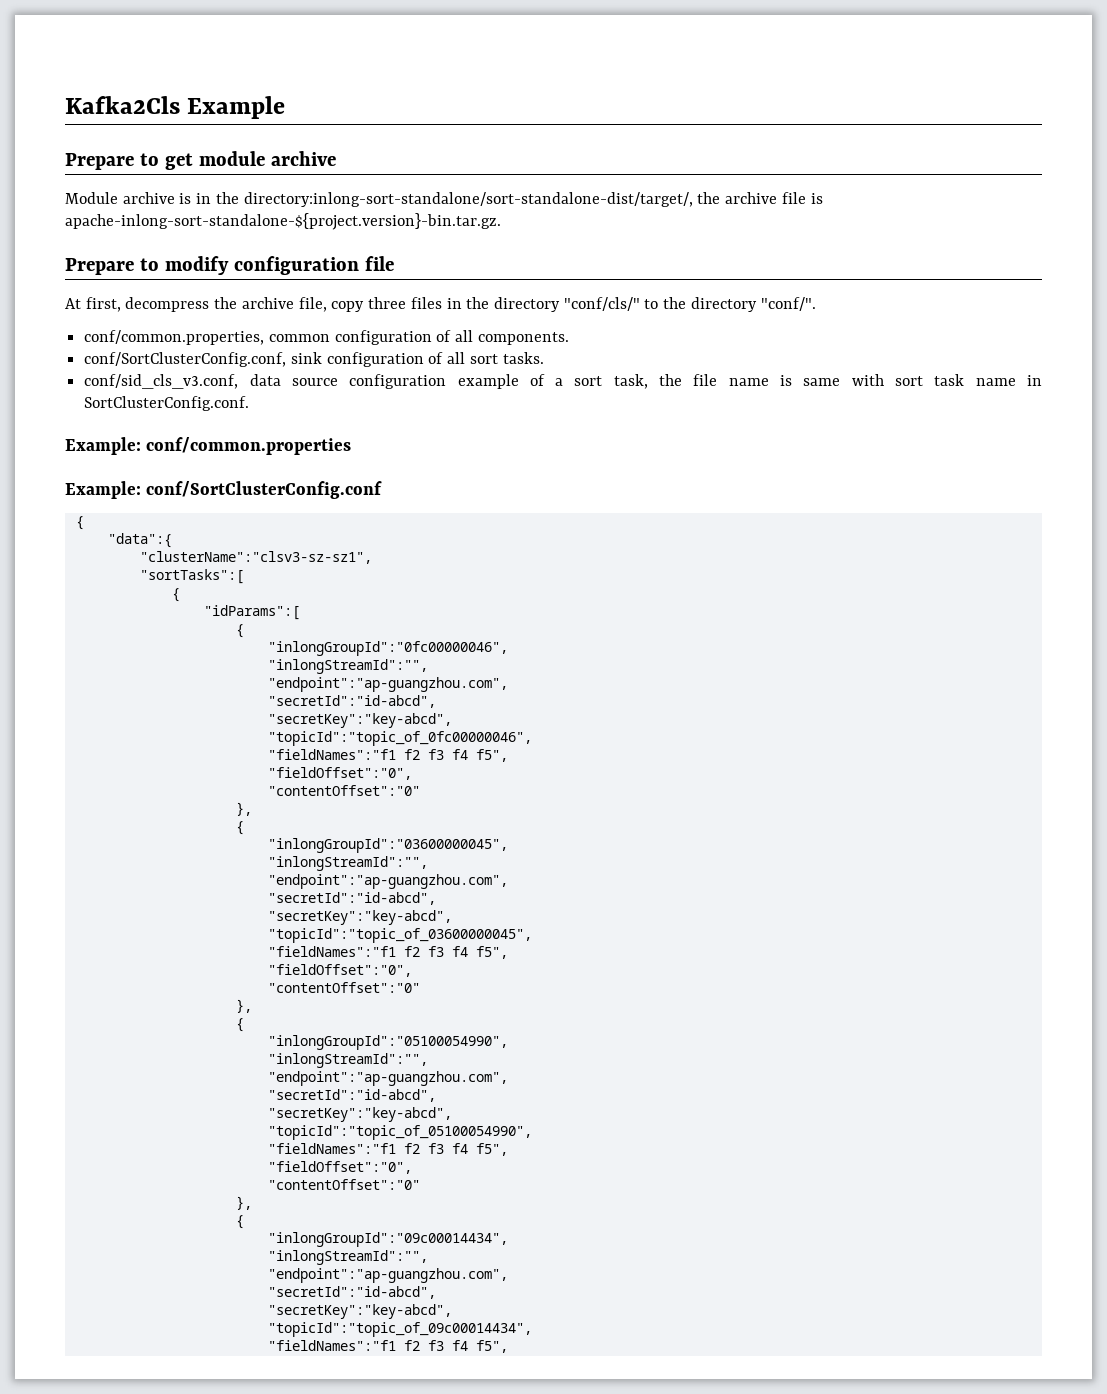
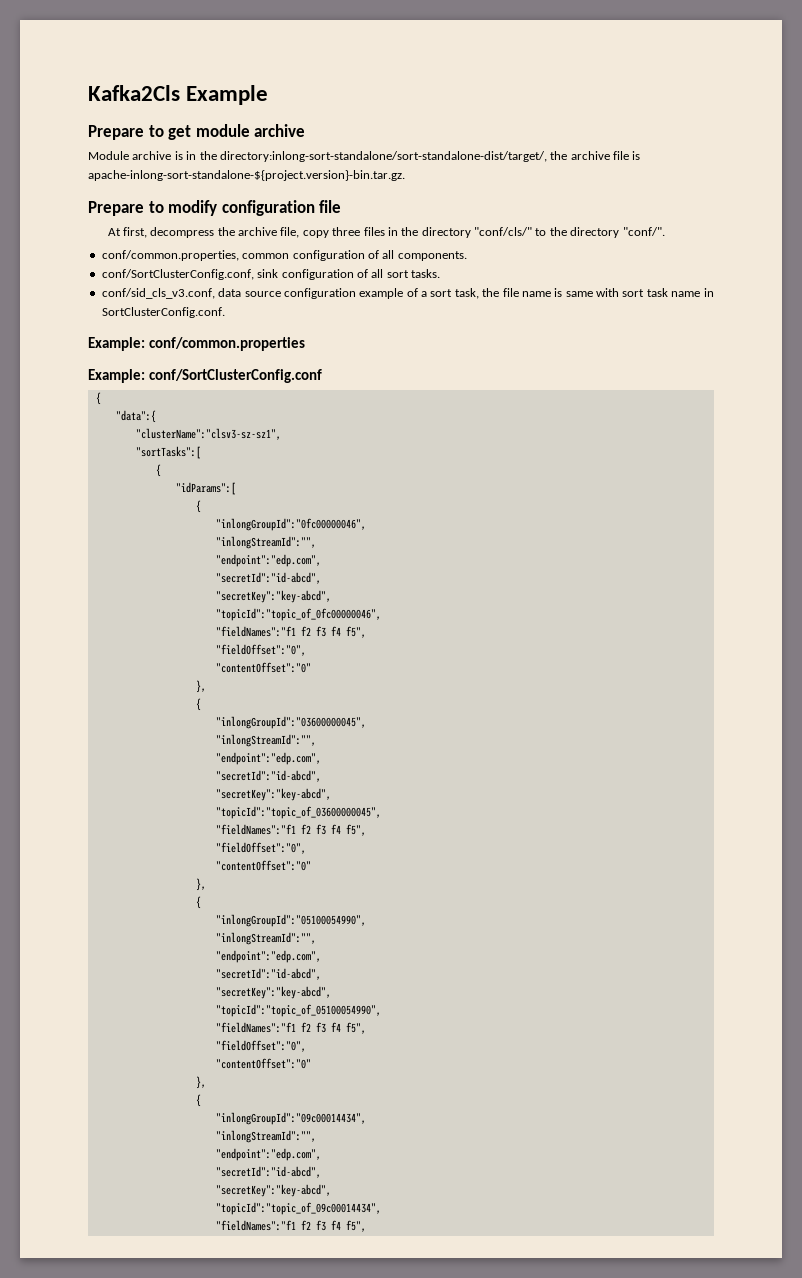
[267,677,508,692] "endpoint":"ap-guangzhou.com", -> [215,554,321,567] "endpoint":"edp.com",
[267,874,508,889] "endpoint":"ap-guangzhou.com", -> [215,752,321,765] "endpoint":"edp.com",
[267,1071,508,1086] "endpoint":"ap-guangzhou.com", -> [215,950,321,963] "endpoint":"edp.com",
[267,1268,508,1283] "endpoint":"ap-guangzhou.com", -> [215,1148,321,1161] "endpoint":"edp.com",

